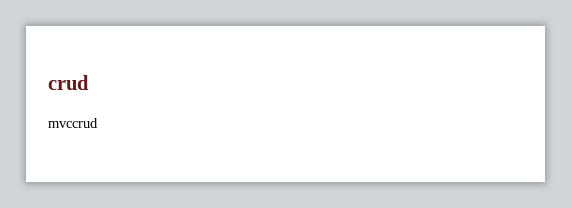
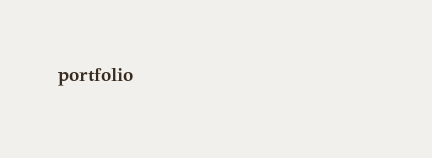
[48,75,89,90] [48,118,98,128] crud // mvccrud -> [58,68,133,86] portfolio

